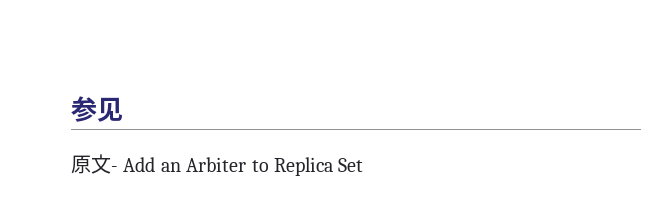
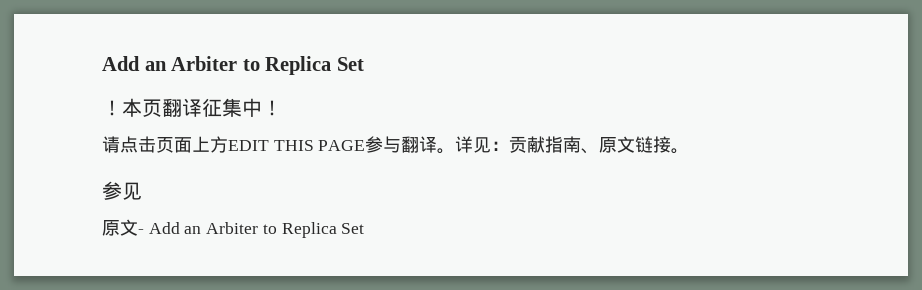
(71, 109) none -> [102,56,364,75] [102,98,282,117] [102,136,690,154] Add an Arbiter to Replica Set // ！本页翻译征集中！ // 请点击页面上方EDIT THIS PAGE参与翻译。详见：贡献指南、原文链接。 //

